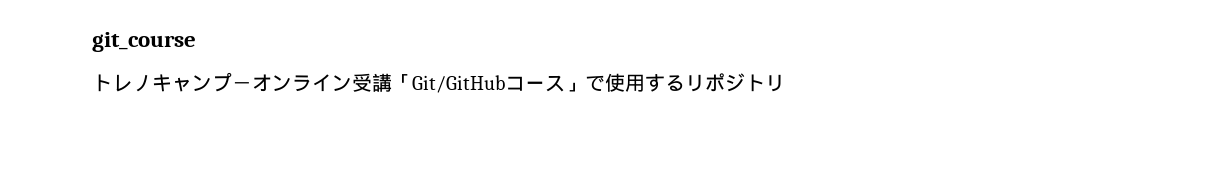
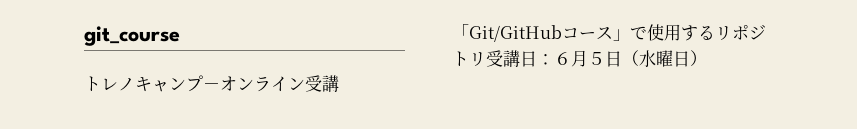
(785, 83) none -> [486,50,707,68] 受講日：６月５日（水曜日）

